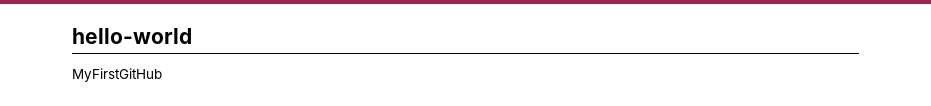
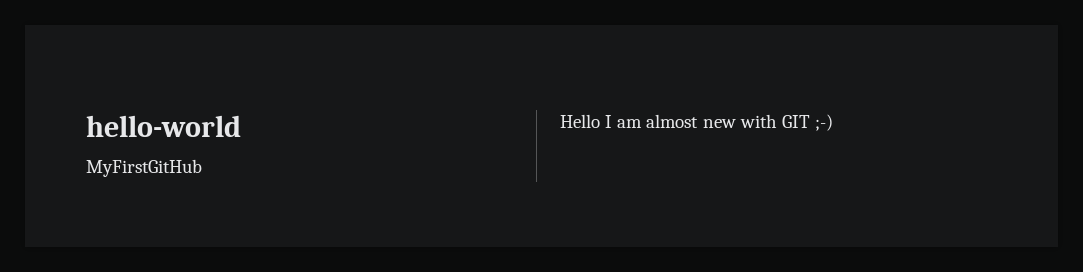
(162, 75) none -> [560,114,833,131] // Hello I am almost new with GIT ;-)

